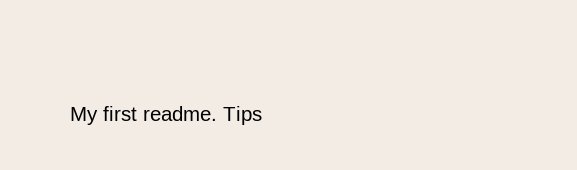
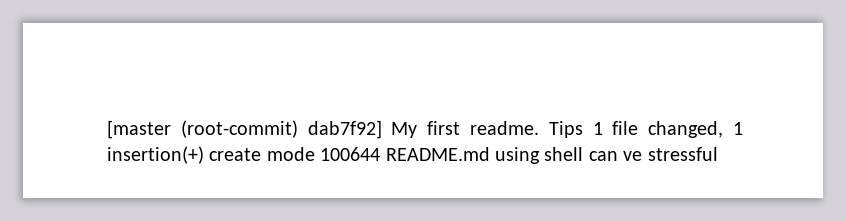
(70, 116) none -> [107,120,382,139] [master (root-commit) dab7f92]
(262, 115) none -> [592,121,743,138] [107,146,718,164] 1 file changed, 1 insertion(+) create mode 100644 README.md using shell can ve stressful

